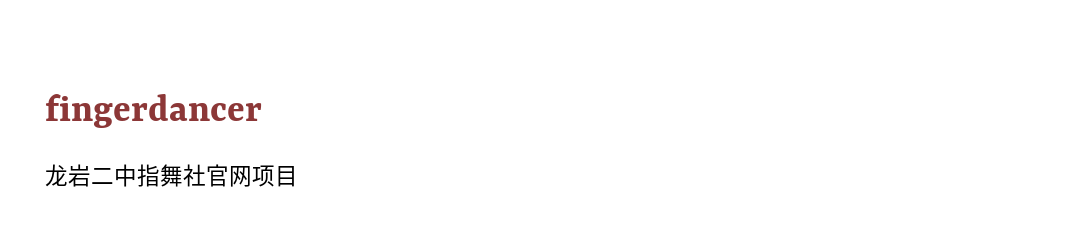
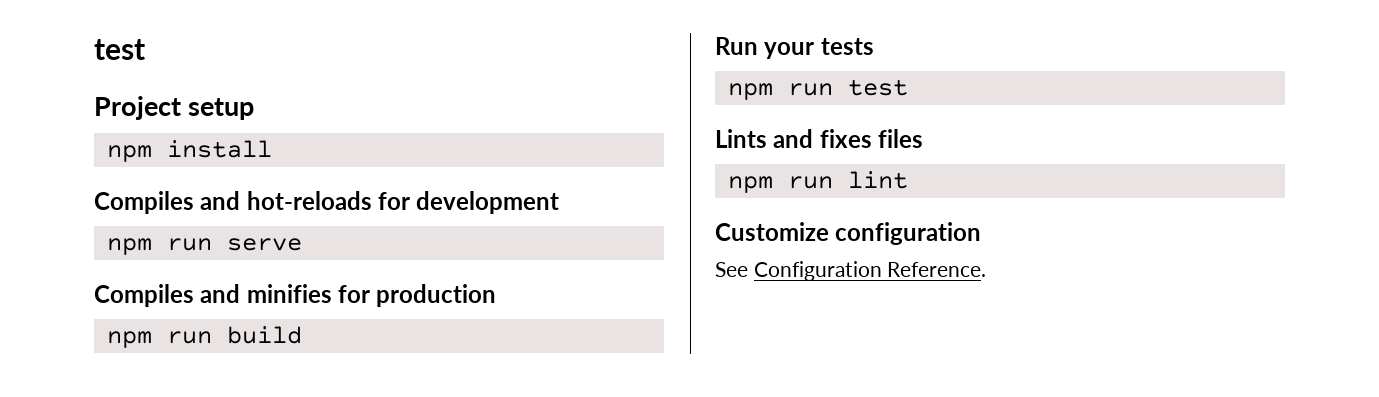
[45,94,262,128] [45,164,298,187] fingerdancer // 龙岩二中指舞社官网项目 -> [94,39,145,60] [94,96,255,120] [106,140,272,162] [94,191,560,214] [106,238,302,255] [94,284,497,307] [106,326,302,348] [715,37,874,59] [727,79,908,100] [715,129,924,148] [727,171,908,193] [715,222,982,245] [715,261,987,281] test // Project setup // npm install // Compiles and hot-reloads for development // npm run serve // Compiles and minifies for production // npm run build // Run your tests // npm run test // Lints and fixes files // npm run lint // Customize configuration // See Configuration Reference.

